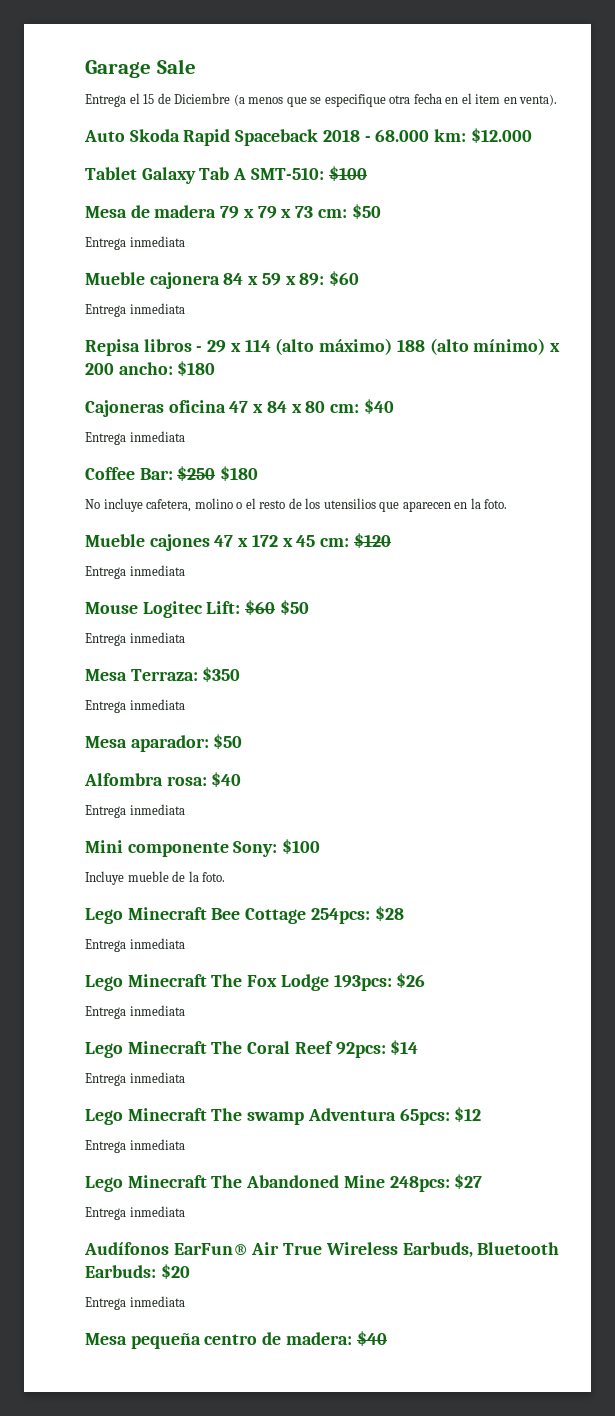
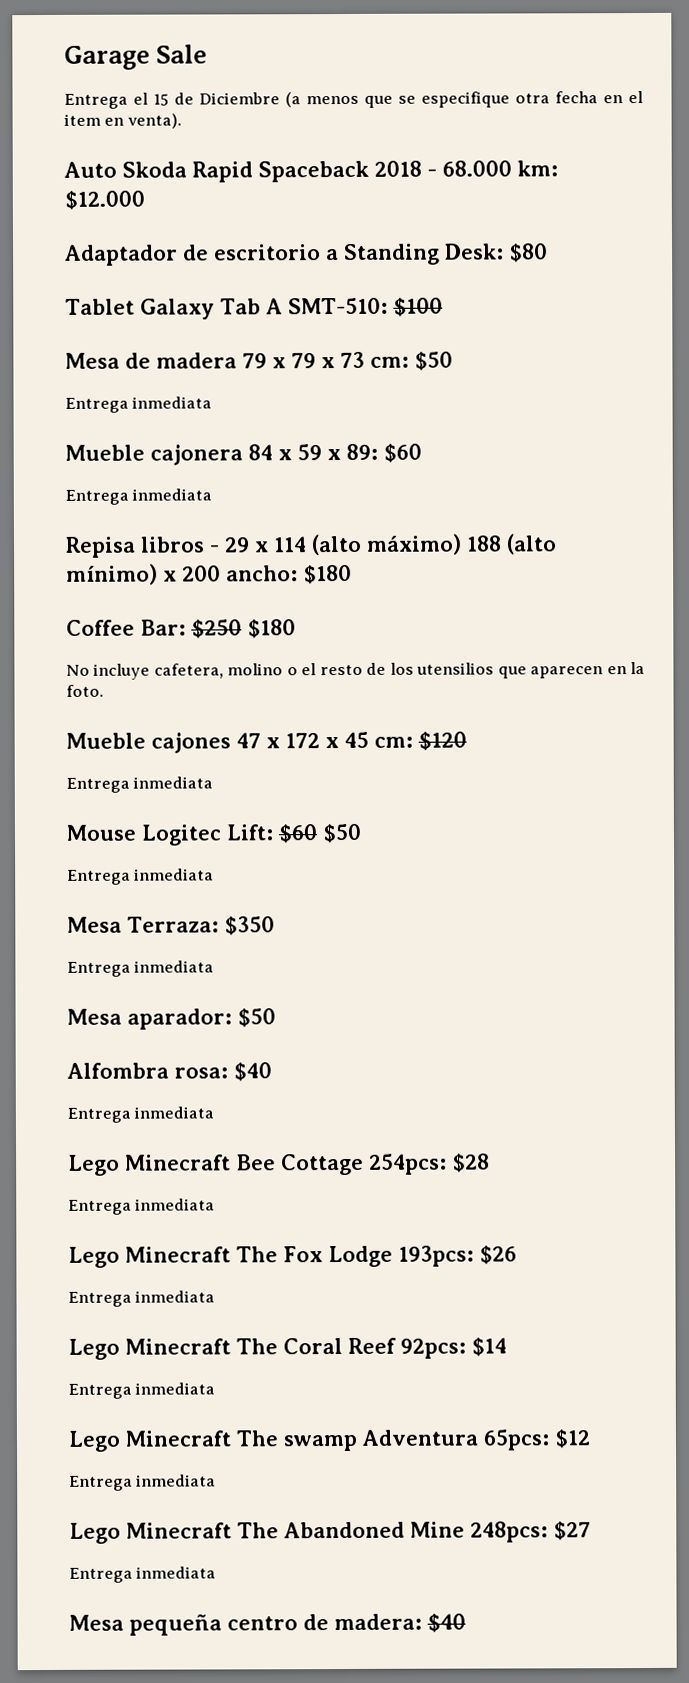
(532, 135) none -> [65,243,548,266] // Adaptador de escritorio a Standing Desk: $80
[85,399,394,417] [85,431,185,445] // Cajoneras oficina 47 x 84 x 80 cm: $40 // Entrega inmediata -> (352, 574) none
[85,839,321,857] [85,871,226,885] // Mini componente Sony: $100 // Incluye mueble de la foto. -> (215, 1112) none
[84,1242,560,1258] [85,1264,190,1279] [85,1296,185,1310] // Audífonos EarFun® Air True Wireless Earbuds, Bluetooth Earbuds: $20 // Entrega inmediata -> (217, 1572) none

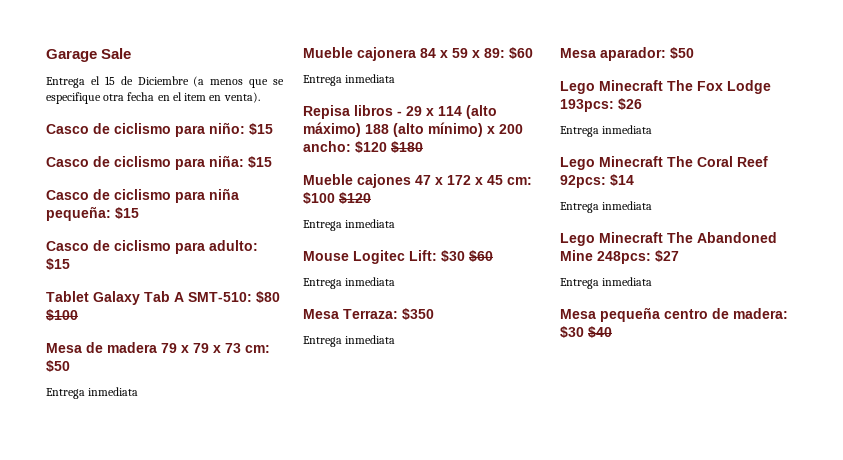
[64,160,558,183] [64,190,145,210] [65,243,548,266] Auto Skoda Rapid Spaceback 2018 - 68.000 km: $12.000 // Adaptador de escritorio a Standing Desk: $80 -> [46,122,273,137] [46,155,272,170] [46,188,239,203] [46,206,139,221] [46,240,258,254] [46,258,70,270] Casco de ciclismo para niño: $15 // Casco de ciclismo para niña: $15 // Casco de ciclismo para niña pequeña: $15 // Casco de ciclismo para adulto: $15
(388, 306) none -> [256,291,280,303] $80
[303,564,352,585] [66,619,296,639] [66,662,645,680] [66,684,104,697] $180 // Coffee Bar: $250 $180 // No incluye cafetera, molino o el resto de los utensilios que aparecen en la foto. -> [355,141,423,153] $120 $180
(413, 742) none -> [303,192,335,204] $100
[278,823,362,844] $60 $50 -> [441,250,493,262] $30 $60
[67,1062,272,1082] [67,1106,215,1123] [68,1153,490,1176] [68,1198,216,1215] // Alfombra rosa: $40 // Entrega inmediata // Lego Minecraft Bee Cottage 254pcs: $28 // Entrega inmediata -> (694, 53) none
[68,1429,591,1452] [69,1474,217,1491] // Lego Minecraft The swamp Adventura 65pcs: $12 // Entrega inmediata -> (653, 205) none
(422, 1622) none -> [560,326,584,338] $30

